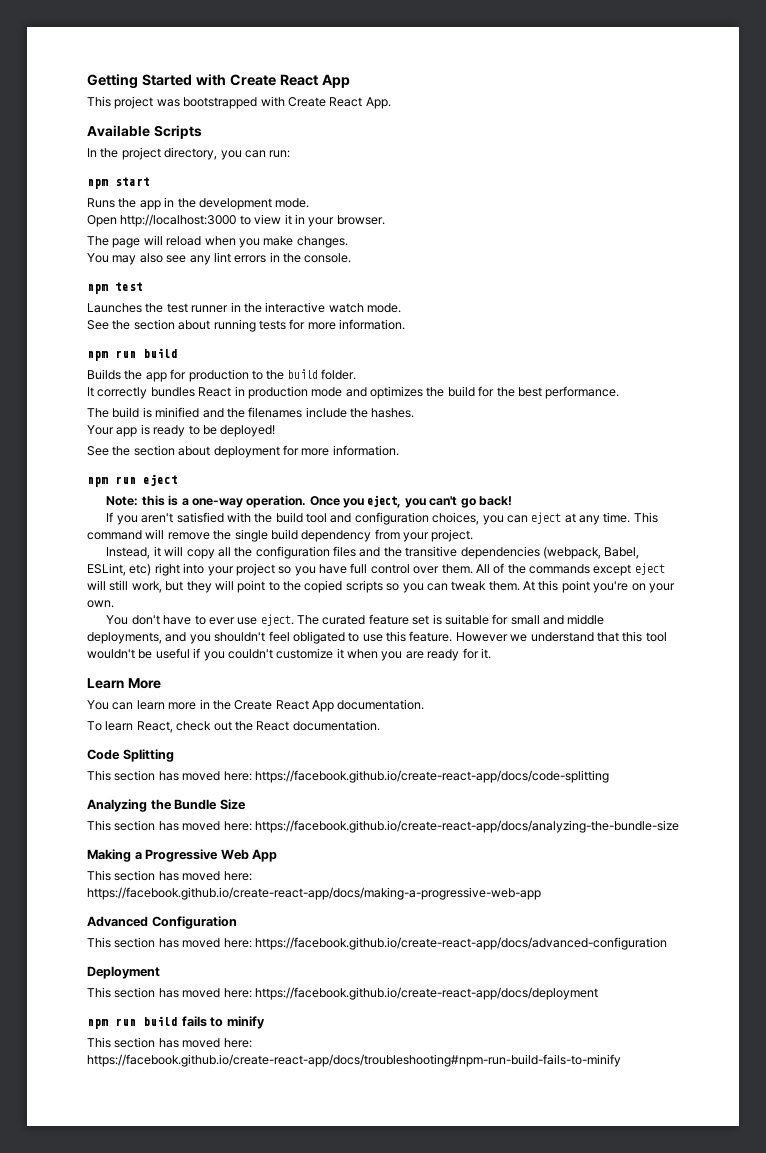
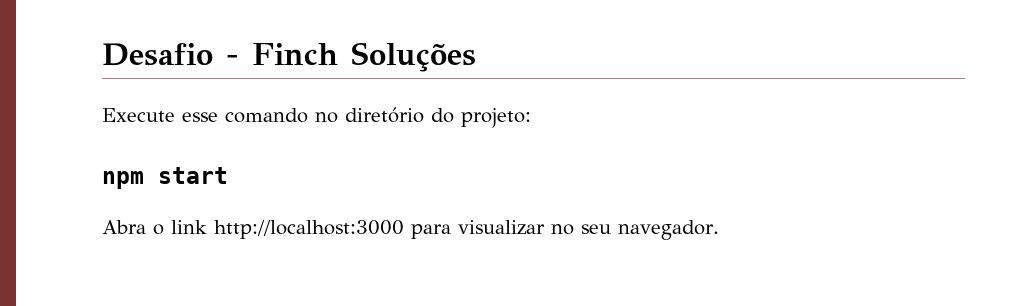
[87,74,350,89] [87,96,391,109] [87,125,202,139] [87,147,291,160] [87,177,150,189] [87,197,310,210] [87,214,385,227] [87,235,348,248] [87,252,352,265] [87,282,143,294] [87,302,401,313] [87,319,405,332] [87,348,178,361] [87,369,356,382] [87,386,620,399] [87,407,415,418] [87,424,276,437] [87,445,399,458] [87,474,178,487] [106,495,512,508] [106,512,658,525] [87,529,474,542] [106,546,640,559] [87,563,665,576] [87,580,675,593] [87,600,114,608] [106,614,605,626] [87,631,667,644] [87,648,491,661] [87,678,161,689] [87,699,425,712] [87,720,380,733] [87,749,174,762] [87,770,609,783] [87,799,246,812] [87,820,679,833] [87,849,278,862] [87,870,252,881] [87,887,541,900] [87,916,237,929] [87,937,667,950] [87,966,160,979] [87,987,598,1000] [87,1016,265,1029] [87,1037,252,1048] [87,1054,621,1067] Getting Started with Create React App // This project was bootstrapped with Create React App. // Available Scripts // In the project directory, you can run: // npm start // Runs the app in the development mode. // Open http://localhost:3000 to view it in your browser. // The page will reload when you make changes. // You may also see any lint errors in the console. // npm test // Launches the test runner in the interactive watch mode. // See the section about running tests for more information. // npm run build // Builds the app for production to the build folder. // It correctly bundles React in production mode and optimizes the build for the best performance. // The build is minified and the filenames include the hashes. // Your app is ready to be deployed! // See the section about deployment for more information. // npm run eject // Note: this is a one-way operation. Once you eject, you can't go back! // If you aren't satisfied with the build tool and configuration choices, you can eject at any time. This command will remove the single build dependency from your project. // Instead, it will copy all the configuration files and the transitive dependencies (webpack, Babel, ESLint, etc) right into your project so you have full control over them. All of the commands except eject will still work, but they will point to the copied scripts so you can tweak them. At this point you're on your own. // You don't have to ever use eject. The curated feature set is suitable for small and middle deployments, and you shouldn't feel obligated to use this feature. However we understand that this tool wouldn't be useful if you couldn't customize it when you are ready for it. // Learn More // You can learn more in the Create React App documentation. // To learn React, check out the React documentation. // Code Splitting // This section has moved here: https://facebook.github.io/create-react-app/docs/code-splitting // Analyzing the Bundle Size // This section has moved here: https://facebook.github.io/create-react-app/docs/analyzing-the-bundle-size // Making a Progressive Web App // This section has moved here: https://facebook.github.io/create-react-app/docs/making-a-progressive-web-app // Advanced Configuration // This section has moved here: https://facebook.github.io/create-react-app/docs/advanced-configuration // Deployment // This section has moved here: https://facebook.github.io/create-react-app/docs/deployment // npm run build fails to minify // This section has moved here: https://facebook.github.io/create-react-app/docs/troubleshooting#npm-run-build-fails-to-minify -> [102,42,476,72] [102,107,531,128] [102,167,228,189] [102,220,719,240] Desafio - Finch Soluções // Execute esse comando no diretório do projeto: // npm start // Abra o link http://localhost:3000 para visualizar no seu navegador.

